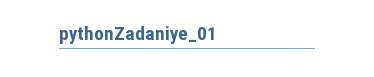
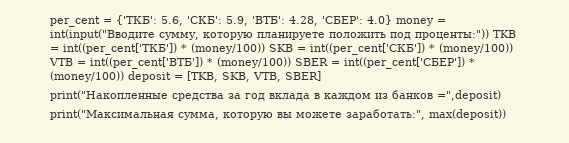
[59,26,217,44] pythonZadaniye_01 -> [50,15,446,27] [50,29,516,40] [50,43,513,55] [49,57,475,69] [50,71,321,82] [50,90,501,101] [50,109,506,120] per_cent = {'ТКБ': 5.6, 'СКБ': 5.9, 'ВТБ': 4.28, 'СБЕР': 4.0} money = int(input("Вводите сумму, которую планируете положить под проценты:")) TKB = int((per_cent['ТКБ']) * (money/100)) SKB = int((per_cent['СКБ']) * (money/100)) VTB = int((per_cent['ВТБ']) * (money/100)) SBER = int((per_cent['СБЕР']) * (money/100)) deposit = [TKB, SKB, VTB, SBER] // print("Накопленные средства за год вклада в каждом из банков =",deposit) // print("Максимальная сумма, которую вы можете заработать:", max(deposit))

